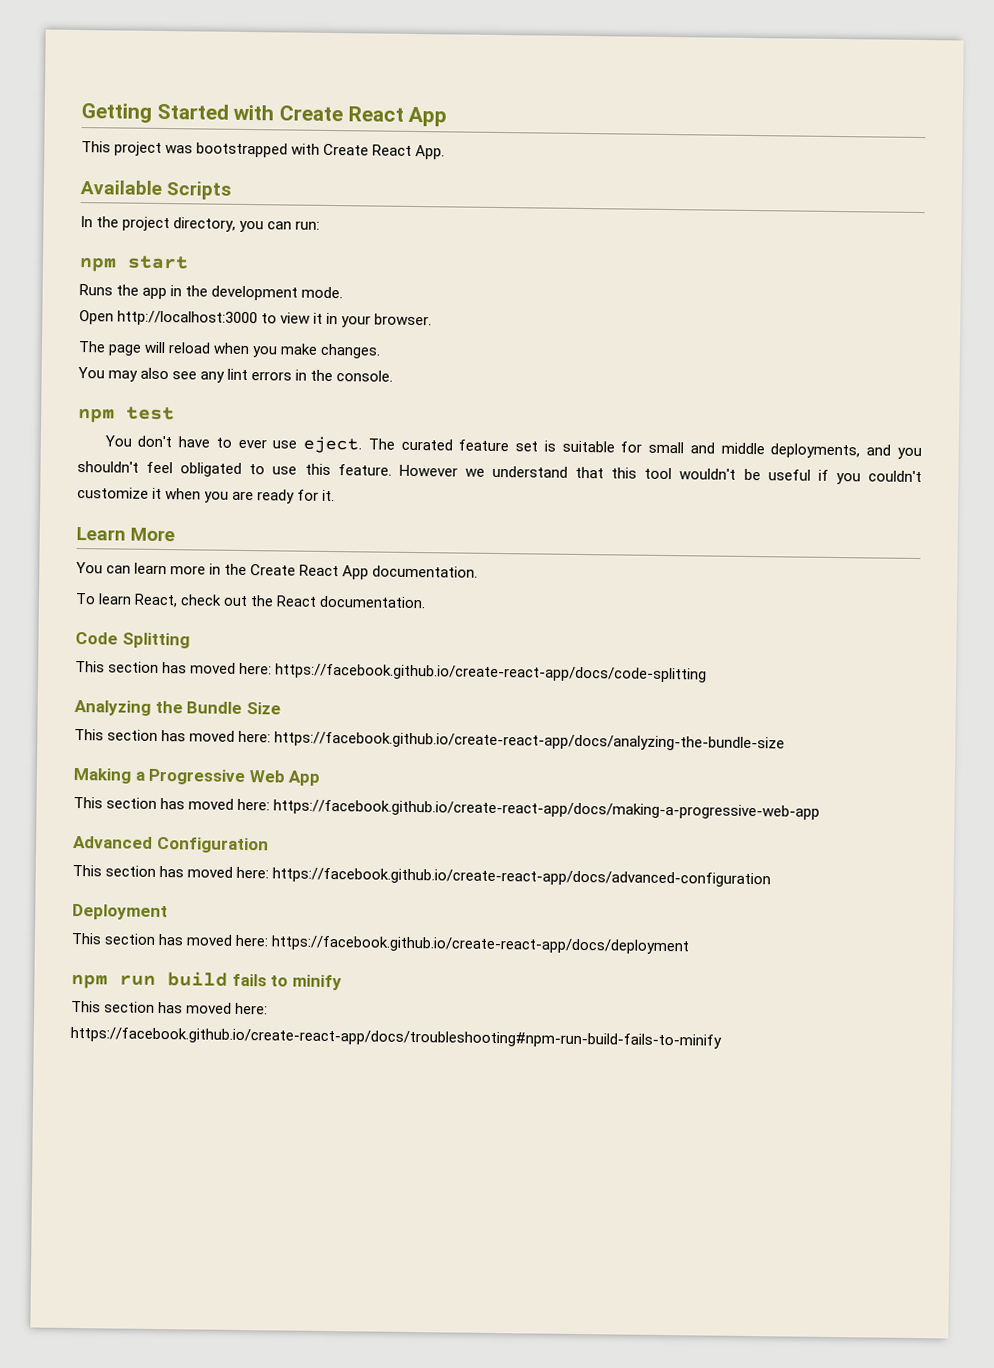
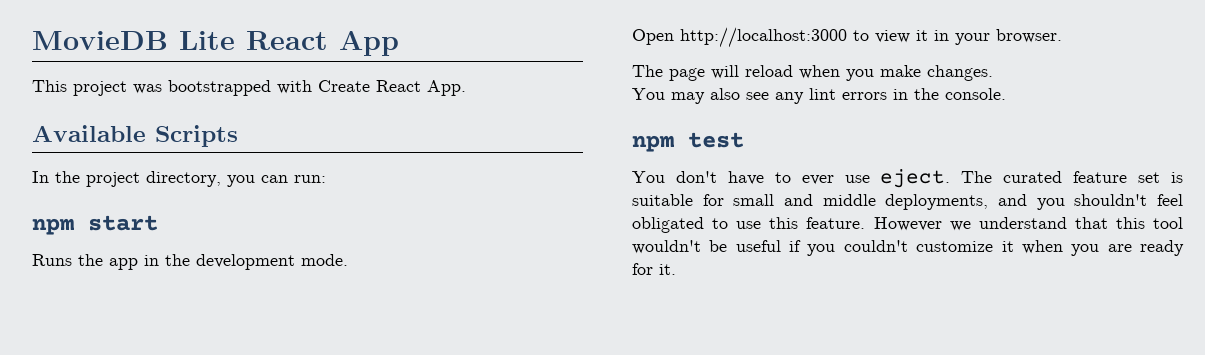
[81,103,344,123] Getting Started with Create -> [32,31,235,50] MovieDB Lite
[76,527,176,542] [76,561,479,580] [75,592,427,609] [75,631,190,649] [75,660,708,683] [74,699,281,716] [74,728,786,752] [73,767,321,786] [73,796,821,820] [73,835,269,854] [72,864,772,888] [72,903,168,921] [71,932,690,955] [71,971,342,991] [71,1000,269,1015] [70,1026,722,1049] // Learn More // You can learn more in the Create React App documentation. // To learn React, check out the React documentation. // Code Splitting // This section has moved here: https://facebook.github.io/create-react-app/docs/code-splitting // Analyzing the Bundle Size // This section has moved here: https://facebook.github.io/create-react-app/docs/analyzing-the-bundle-size // Making a Progressive Web App // This section has moved here: https://facebook.github.io/create-react-app/docs/making-a-progressive-web-app // Advanced Configuration // This section has moved here: https://facebook.github.io/create-react-app/docs/advanced-configuration // Deployment // This section has moved here: https://facebook.github.io/create-react-app/docs/deployment // npm run build fails to minify // This section has moved here: https://facebook.github.io/create-react-app/docs/troubleshooting#npm-run-build-fails-to-minify -> (676, 269) none

